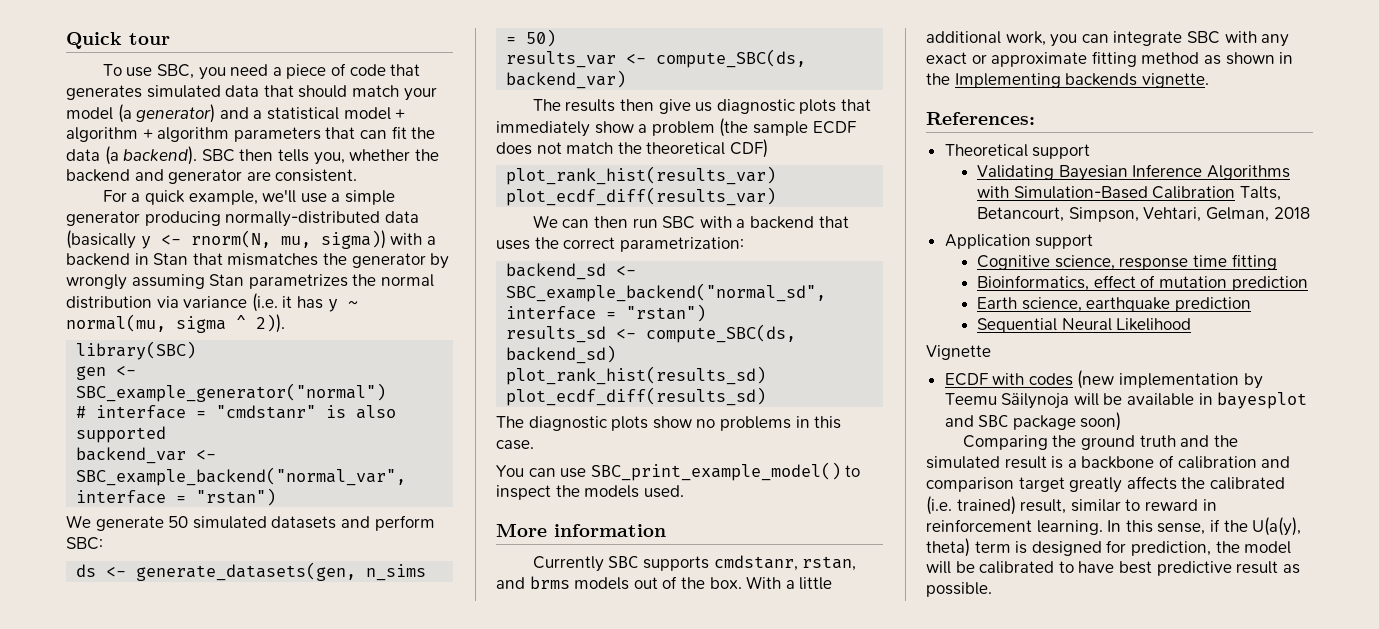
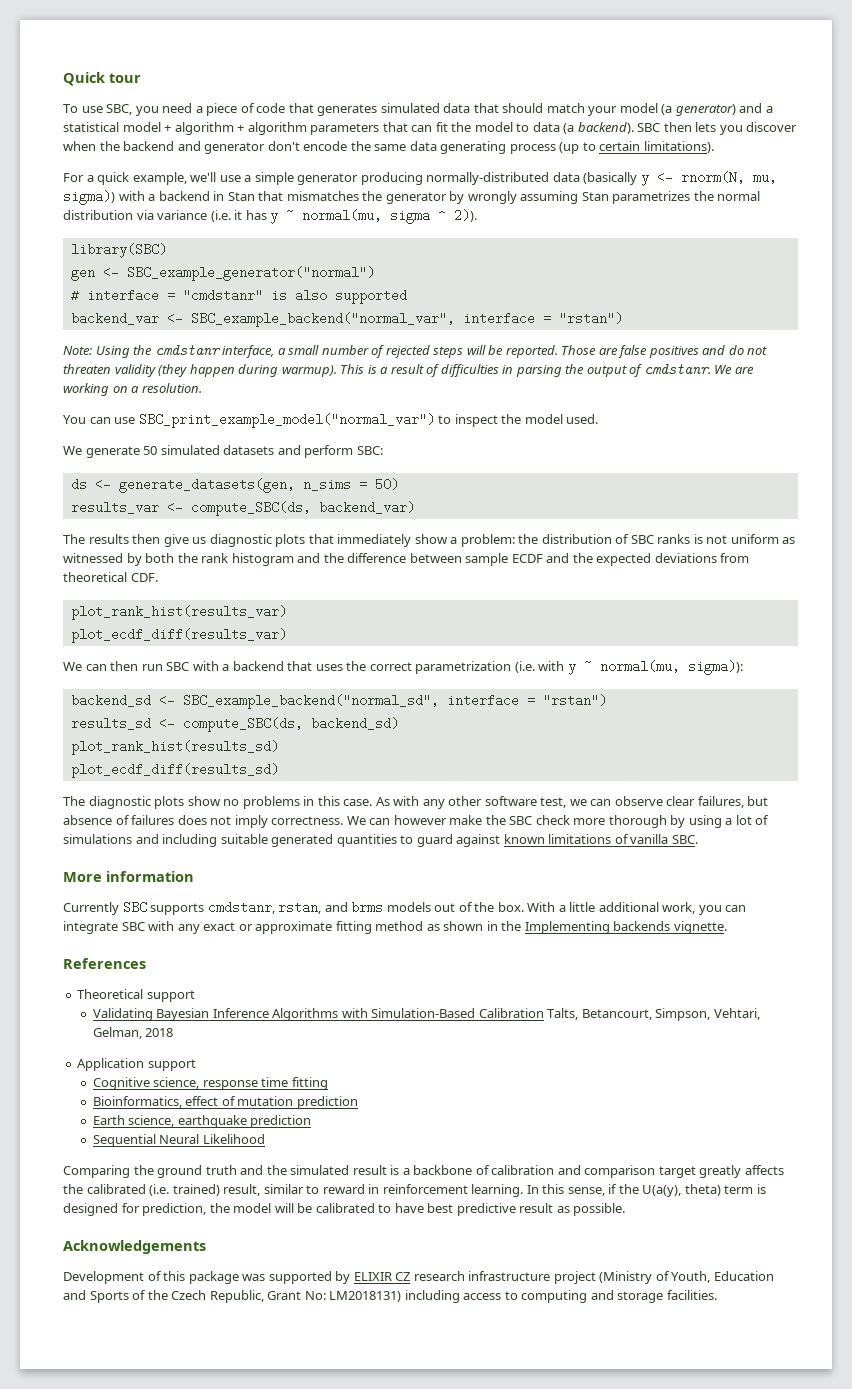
(436, 133) none -> [474,122,530,132] model to
[277,149,439,165] [66,169,358,184] tells you, whether the backend and generator are consistent. -> [695,122,798,135] [63,141,714,154] lets you discover when the backend and generator don't encode the same data generating process (up to certain limitations).
(277, 497) none -> [63,345,768,358] [63,364,754,377] [63,383,202,396] [63,413,599,428] // Note: Using the cmdstanr interface, a small number of rejected steps will be reported. Those are false positives and do not threaten validity (they happen during warmup). This is a result of difficulties in parsing the output of cmdstanr. We are working on a resolution. // You can use SBC_print_example_model("normal_var") to inspect the model used.
[651,118,856,137] [496,139,768,158] problem (the sample ECDF does not match the theoretical CDF) -> [460,534,796,547] [63,553,750,566] [63,572,158,582] problem: the distribution of SBC ranks is not uniform as witnessed by both the rank histogram and the difference between sample ECDF and the expected deviations from theoretical CDF.
[619,237,744,252] parametrization: -> [415,660,743,675] parametrization (i.e. with y ~ normal(mu, sigma)):
[496,462,861,481] [496,485,684,500] // You can use SBC_print_example_model() to inspect the models used. -> [375,796,769,809] [63,815,770,828] [63,834,698,847] As with any other software test, we can observe clear failures, but absence of failures does not imply correctness. We can however make the SBC check more thorough by using a lot of simulations and including suitable generated quantities to guard against known limitations of vanilla SBC.
[926,112,1035,125] References: -> [63,958,146,969] References
[926,345,991,360] [944,370,1263,389] [944,392,1308,409] [944,412,1122,431] // Vignette // ECDF with codes (new implementation by Teemu Säilynoja will be available in bayesplot and SBC package soon) -> (265, 1139) none
(992, 589) none -> [63,1240,206,1254] [63,1271,774,1284] [63,1290,717,1303] // Acknowledgements // Development of this package was supported by ELIXIR CZ research infrastructure project (Ministry of Youth, Education and Sports of the Czech Republic, Grant No: LM2018131) including access to computing and storage facilities.

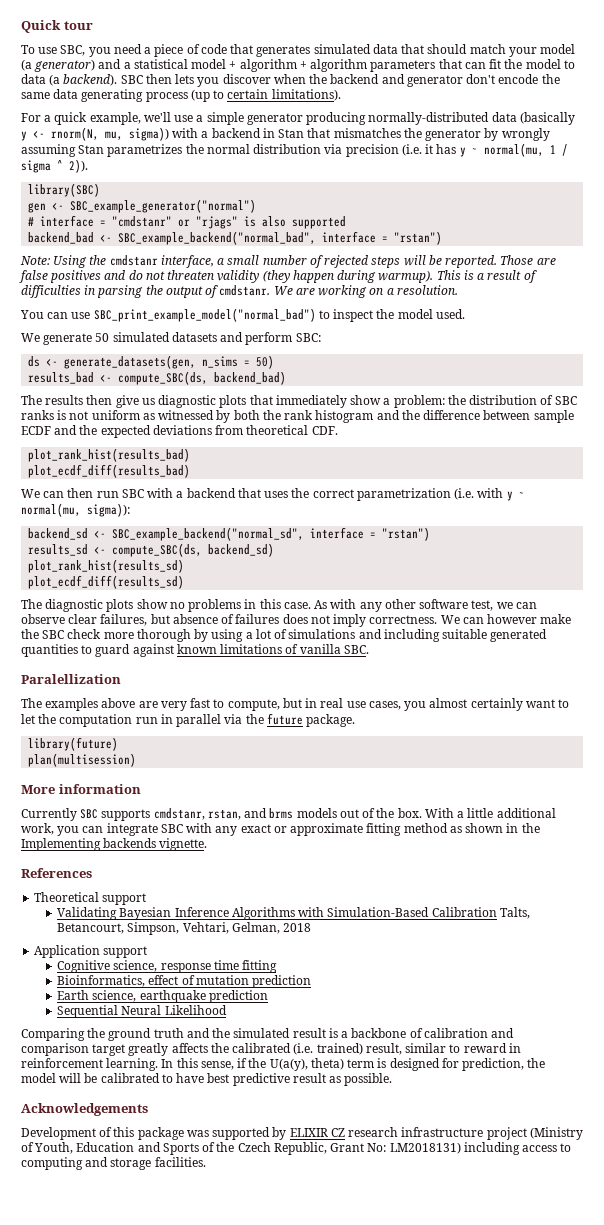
[157,210,208,220] variance -> [345,144,399,157] precision
(383, 215) none -> [549,144,568,156] 1 /
(263, 295) none -> [178,216,239,229] or "rjags"
[70,312,455,327] backend_var <- SBC_example_backend("normal_var", -> [28,231,317,245] backend_bad <- SBC_example_backend("normal_bad",
[138,413,435,428] SBC_print_example_model("normal_var") -> [93,308,316,322] SBC_print_example_model("normal_bad")
[70,501,415,516] results_var <- compute_SBC(ds, backend_var) -> [28,371,287,385] results_bad <- compute_SBC(ds, backend_bad)
[70,605,287,620] [70,628,287,643] plot_rank_hist(results_var) // plot_ecdf_diff(results_var) -> [28,448,191,462] [28,464,191,478] plot_rank_hist(results_bad) // plot_ecdf_diff(results_bad)
(698, 839) none -> [21,674,121,684] [21,698,570,711] [21,713,356,727] [28,737,119,751] [28,753,137,767] // Paralellization // The examples above are very fast to compute, but in real use cases, you almost certainly want to let the computation run in parallel via the future package. // library(future) // plan(multisession)

